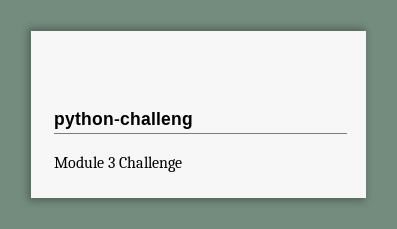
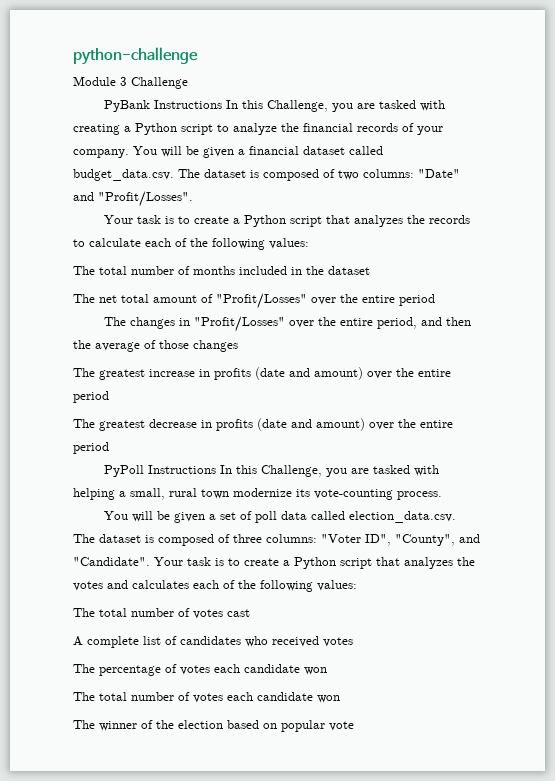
[54,112,193,129] python-challeng -> [73,47,198,65] python-challenge
(183, 164) none -> [104,100,446,112] [73,123,443,135] [73,146,383,158] [73,169,460,181] [73,191,193,207] [104,215,471,227] [73,238,309,250] [73,266,370,275] [73,293,435,309] [104,316,472,332] [73,340,238,352] [73,367,451,380] [73,391,109,403] [73,418,453,431] [73,442,109,454] [104,465,440,477] [73,488,442,500] [104,511,457,523] [73,534,480,546] [73,557,475,569] [73,580,357,592] [73,608,250,619] [73,636,353,648] [73,664,327,676] [73,692,340,703] [73,720,354,732] // PyBank Instructions In this Challenge, you are tasked with creating a Python script to analyze the financial records of your company. You will be given a financial dataset called budget_data.csv. The dataset is composed of two columns: "Date" and "Profit/Losses". // Your task is to create a Python script that analyzes the records to calculate each of the following values: // The total number of months included in the dataset // The net total amount of "Profit/Losses" over the entire period // The changes in "Profit/Losses" over the entire period, and then the average of those changes // The greatest increase in profits (date and amount) over the entire period // The greatest decrease in profits (date and amount) over the entire period // PyPoll Instructions In this Challenge, you are tasked with helping a small, rural town modernize its vote-counting process. // You will be given a set of poll data called election_data.csv. The dataset is composed of three columns: "Voter ID", "County", and "Candidate". Your task is to create a Python script that analyzes the votes and calculates each of the following values: // The total number of votes cast // A complete list of candidates who received votes // The percentage of votes each candidate won // The total number of votes each candidate won // The winner of the election based on popular vote

